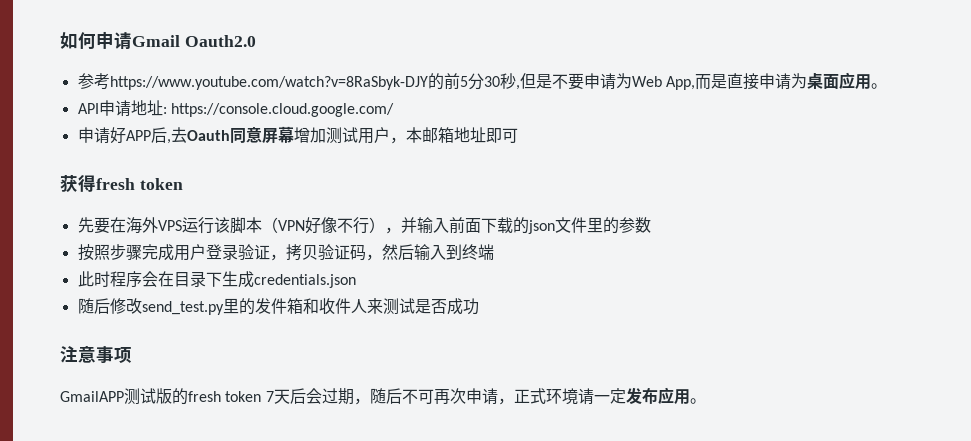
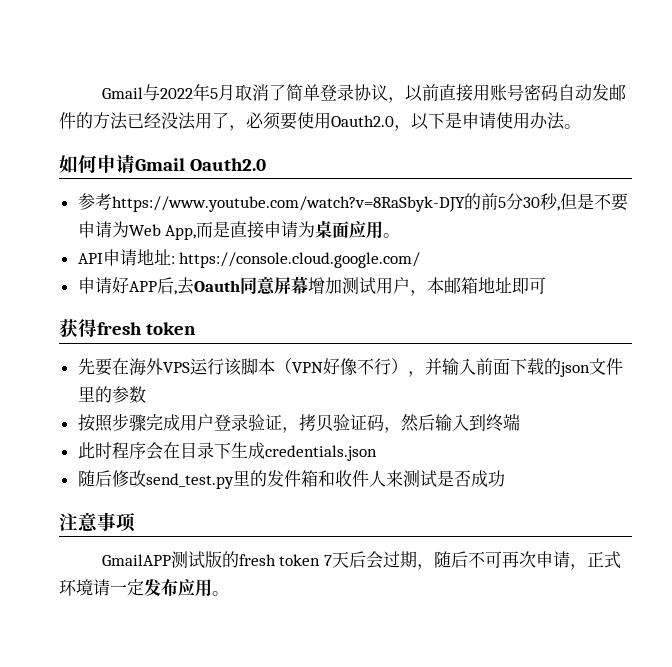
(60, 40) none -> [101,83,626,103] [59,112,581,131] Gmail与2022年5月取消了简单登录协议，以前直接用账号密码自动发邮件的方法已经没法用了，必须要使用Oauth2.0，以下是申请使用办法。 //

